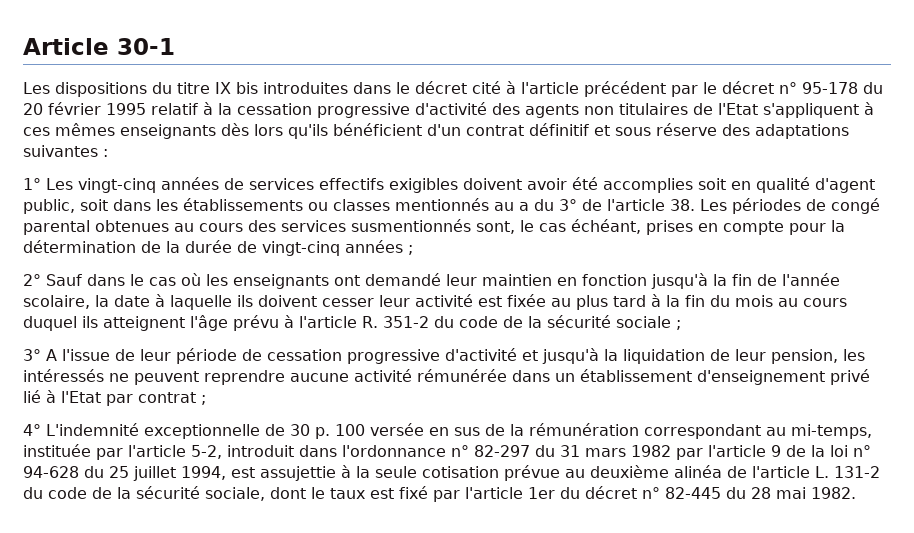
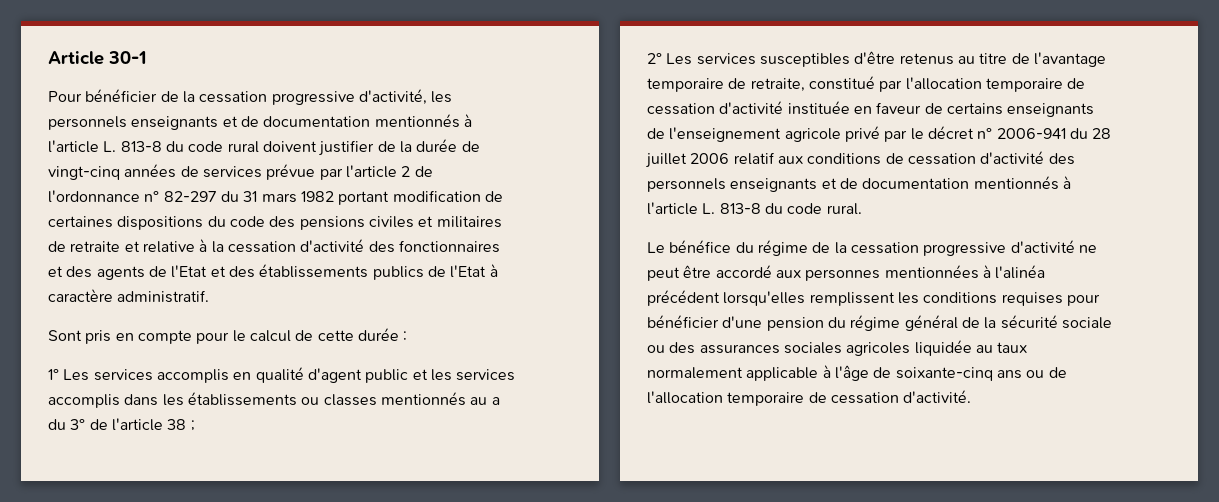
[23,81,883,97] [23,102,198,115] Les dispositions du titre IX bis introduites dans le décret cité à l'article précédent par le décret n° 95-178 du 20 février 1995 relatif -> [48,89,453,105] [48,114,472,130] [48,139,480,156] [48,164,433,180] [48,190,503,205] [48,216,502,230] [48,241,195,253] Pour bénéficier de la cessation progressive d'activité, les personnels enseignants et de documentation mentionnés à l'article L. 813-8 du code rural doivent justifier de la durée de vingt-cinq années de services prévue par l'article 2 de l'ordonnance n° 82-297 du 31 mars 1982 portant modification de certaines dispositions du code des pensions civiles et militaires de retraite et relative
[317,102,874,118] [23,123,849,139] [23,145,108,157] [23,177,875,193] [23,199,108,214] progressive d'activité des agents non titulaires de l'Etat s'appliquent à ces mêmes enseignants dès lors qu'ils bénéficient d'un contrat définitif et sous réserve des adaptations suivantes : // 1° Les vingt-cinq années de services effectifs exigibles doivent avoir été accomplies soit en qualité d'agent public, soit -> [300,239,500,253] [48,264,498,280] [48,289,210,303] [48,328,408,344] [48,367,516,383] [48,394,120,408] d'activité des fonctionnaires et des agents de l'Etat et des établissements publics de l'Etat à caractère administratif. // Sont pris en compte pour le calcul de cette durée : // 1° Les services accomplis en qualité d'agent public et les services accomplis
[670,198,880,214] [23,219,845,235] [23,240,413,256] [23,273,840,289] [23,294,847,310] [23,315,681,331] [23,348,865,364] [23,369,870,385] [23,390,206,406] [23,423,872,439] [23,444,871,460] [23,465,880,481] [23,486,856,502] 38. Les périodes de congé parental obtenues au cours des services susmentionnés sont, le cas échéant, prises en compte pour la détermination de la durée de vingt-cinq années ; // 2° Sauf dans le cas où les enseignants ont demandé leur maintien en fonction jusqu'à la fin de l'année scolaire, la date à laquelle ils doivent cesser leur activité est fixée au plus tard à la fin du mois au cours duquel ils atteignent l'âge prévu à l'article R. 351-2 du code de la sécurité sociale ; // 3° A l'issue de leur période de cessation progressive d'activité et jusqu'à la liquidation de leur pension, les intéressés ne peuvent reprendre aucune activité rémunérée dans un établissement d'enseignement privé lié à l'Etat par contrat ; // 4° L'indemnité exceptionnelle de 30 p. 100 versée en sus de la rémunération correspondant au mi-temps, instituée par l'article 5-2, introduit dans l'ordonnance n° 82-297 du 31 mars 1982 par l'article 9 de la loi n° 94-628 du 25 juillet 1994, est assujettie à la seule cotisation prévue au deuxième alinéa de l'article L. 131-2 du code de la sécurité sociale, dont le taux est fixé par l'article 1er du décret n° 82-445 du 28 mai 1982. -> [167,419,195,431] [647,51,1106,67] [647,76,1086,92] [647,101,1095,117] [647,126,1112,142] [645,151,1075,168] [647,176,1071,192] [647,202,862,215] [647,240,1097,256] [647,265,1046,281] [647,290,1100,306] [647,315,1112,331] [647,340,1028,356] [647,365,1067,381] [647,390,972,406] 38 ; // 2° Les services susceptibles d'être retenus au titre de l'avantage temporaire de retraite, constitué par l'allocation temporaire de cessation d'activité instituée en faveur de certains enseignants de l'enseignement agricole privé par le décret n° 2006-941 du 28 juillet 2006 relatif aux conditions de cessation d'activité des personnels enseignants et de documentation mentionnés à l'article L. 813-8 du code rural. // Le bénéfice du régime de la cessation progressive d'activité ne peut être accordé aux personnes mentionnées à l'alinéa précédent lorsqu'elles remplissent les conditions requises pour bénéficier d'une pension du régime général de la sécurité sociale ou des assurances sociales agricoles liquidée au taux normalement applicable à l'âge de soixante-cinq ans ou de l'allocation temporaire de cessation d'activité.

